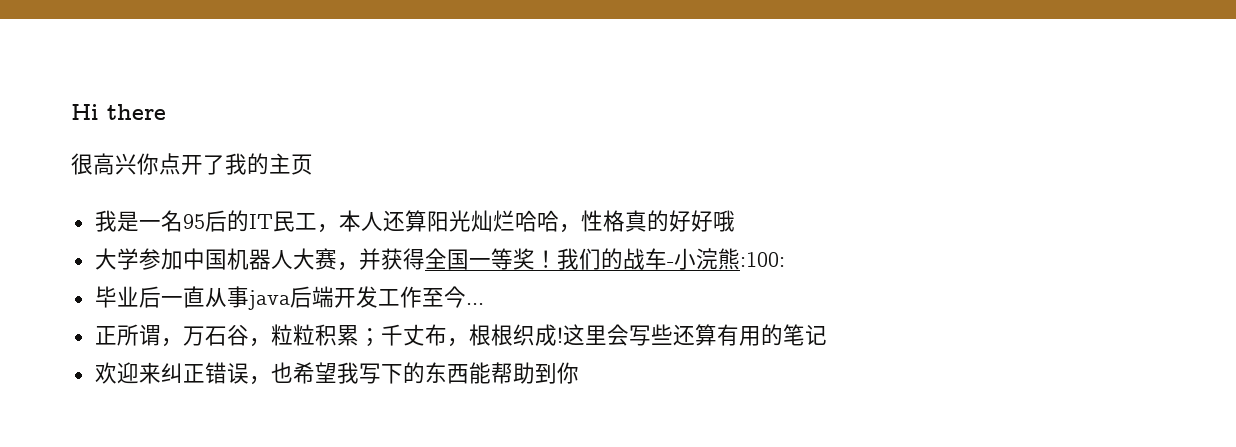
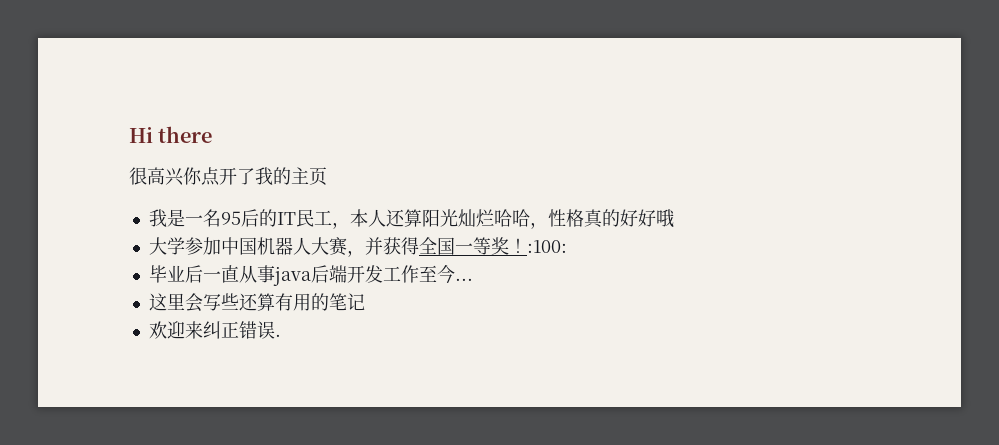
[556,248,740,270] 我们的战车-小浣熊 -> (527, 245) none
[94,324,563,347] 正所谓，万石谷，粒粒积累；千丈布，根根织成! -> (473, 279) none
[248,362,579,385] ，也希望我写下的东西能帮助到你 -> [274,334,281,337] .

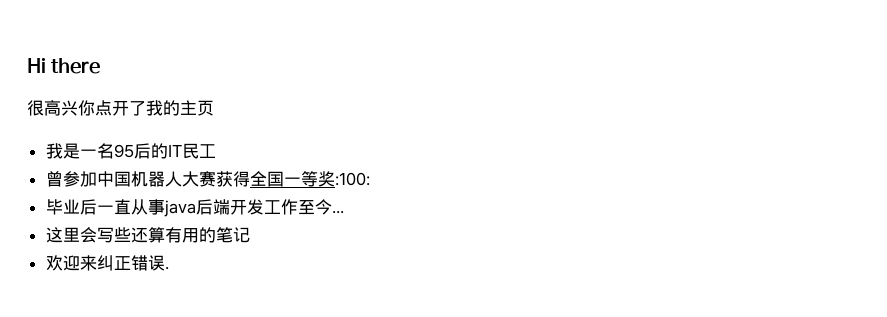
[331,209,675,229] [148,237,185,255] ，本人还算阳光灿烂哈哈，性格真的好好哦 // 大学 -> [45,171,63,187] // 曾
[346,237,383,257] ，并 -> (216, 179) none
[508,238,527,253] ！ -> (335, 179) none

